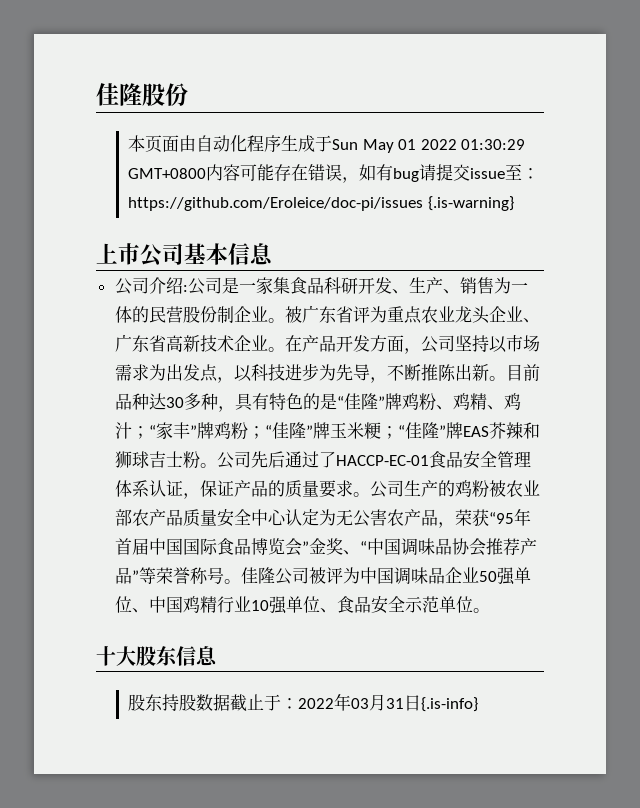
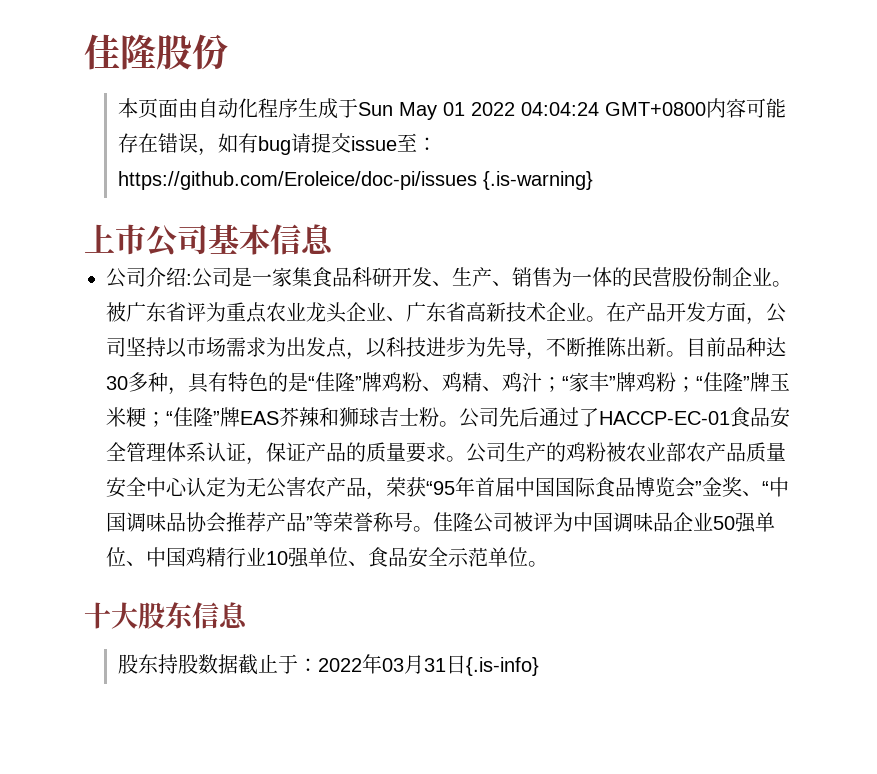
[461,139,526,150] 01:30:29 -> [521,102,600,116] 04:04:24

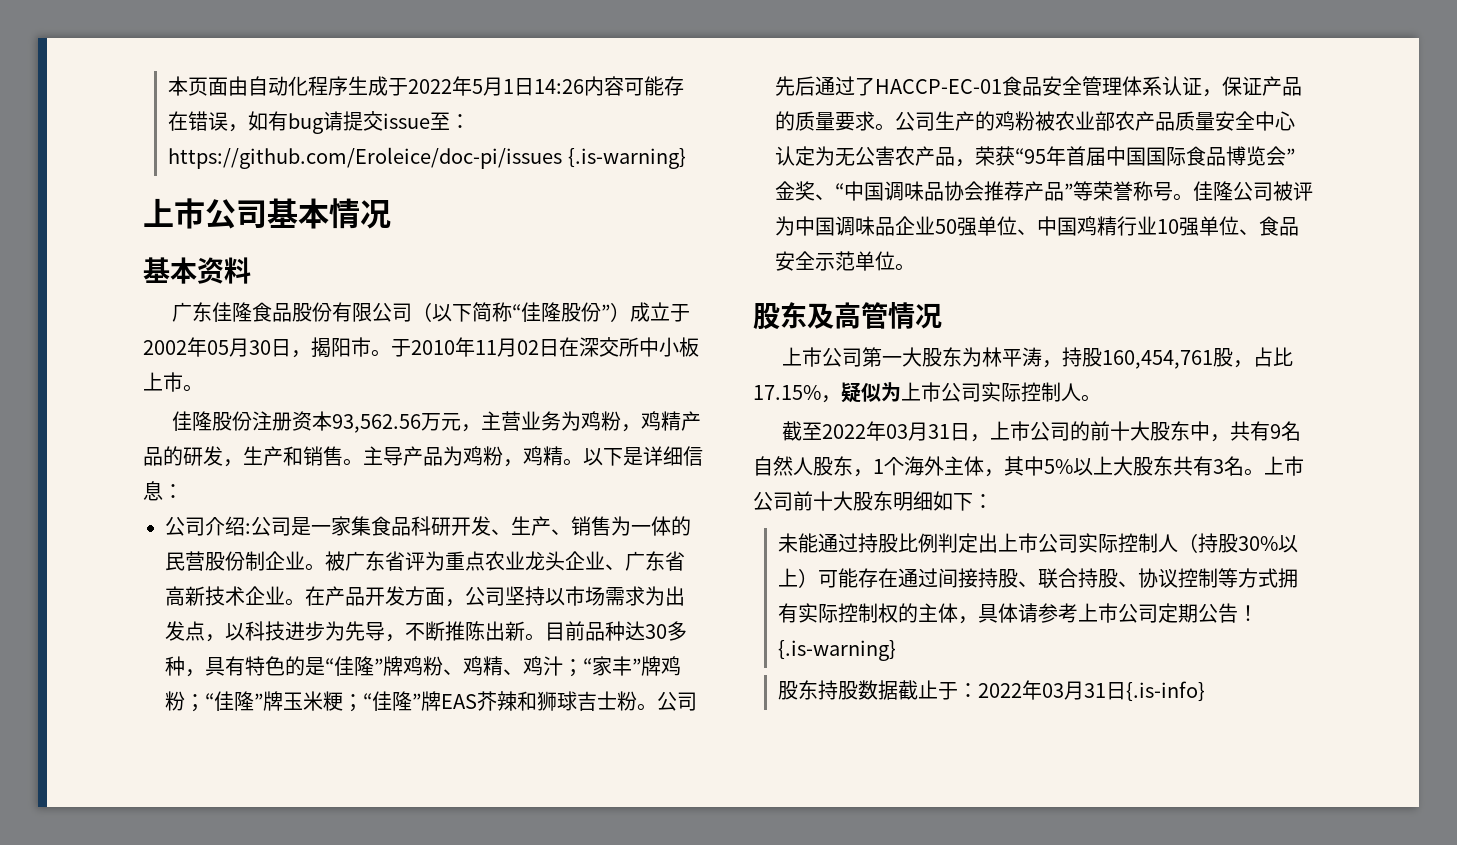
[84,34,228,70] 佳隆股份 // -> (168, 86) none
[358,102,707,120] Sun May 01 2022 04:04:24 GMT+0800 -> [408,76,585,96] 2022年5月1日14:26
[270,224,334,255] 信息 -> [329,198,391,229] [143,257,251,284] [172,302,691,322] [143,337,699,358] [143,372,203,392] [172,411,702,433] [143,446,703,467] [143,481,183,501] 情况 // 基本资料 // 广东佳隆食品股份有限公司（以下简称“佳隆股份”）成立于2002年05月30日，揭阳市。于2010年11月02日在深交所中小板上市。 // 佳隆股份注册资本93,562.56万元，主营业务为鸡粉，鸡精产品的研发，生产和销售。主导产品为鸡粉，鸡精。以下是详细信息：
[84,602,248,629] 十大股东信息 -> [753,302,942,330] [782,347,1294,369] [753,382,1101,403] [782,421,1302,442] [753,456,1304,477] [753,491,993,511] [778,533,1299,553] [778,568,1299,589] [778,603,1259,624] [778,640,897,661] 股东及高管情况 // 上市公司第一大股东为林平涛，持股160,454,761股，占比17.15%，疑似为上市公司实际控制人。 // 截至2022年03月31日，上市公司的前十大股东中，共有9名自然人股东，1个海外主体，其中5%以上大股东共有3名。上市公司前十大股东明细如下： // 未能通过持股比例判定出上市公司实际控制人（持股30%以上）可能存在通过间接持股、联合持股、协议控制等方式拥有实际控制权的主体，具体请参考上市公司定期公告！{.is-warning}

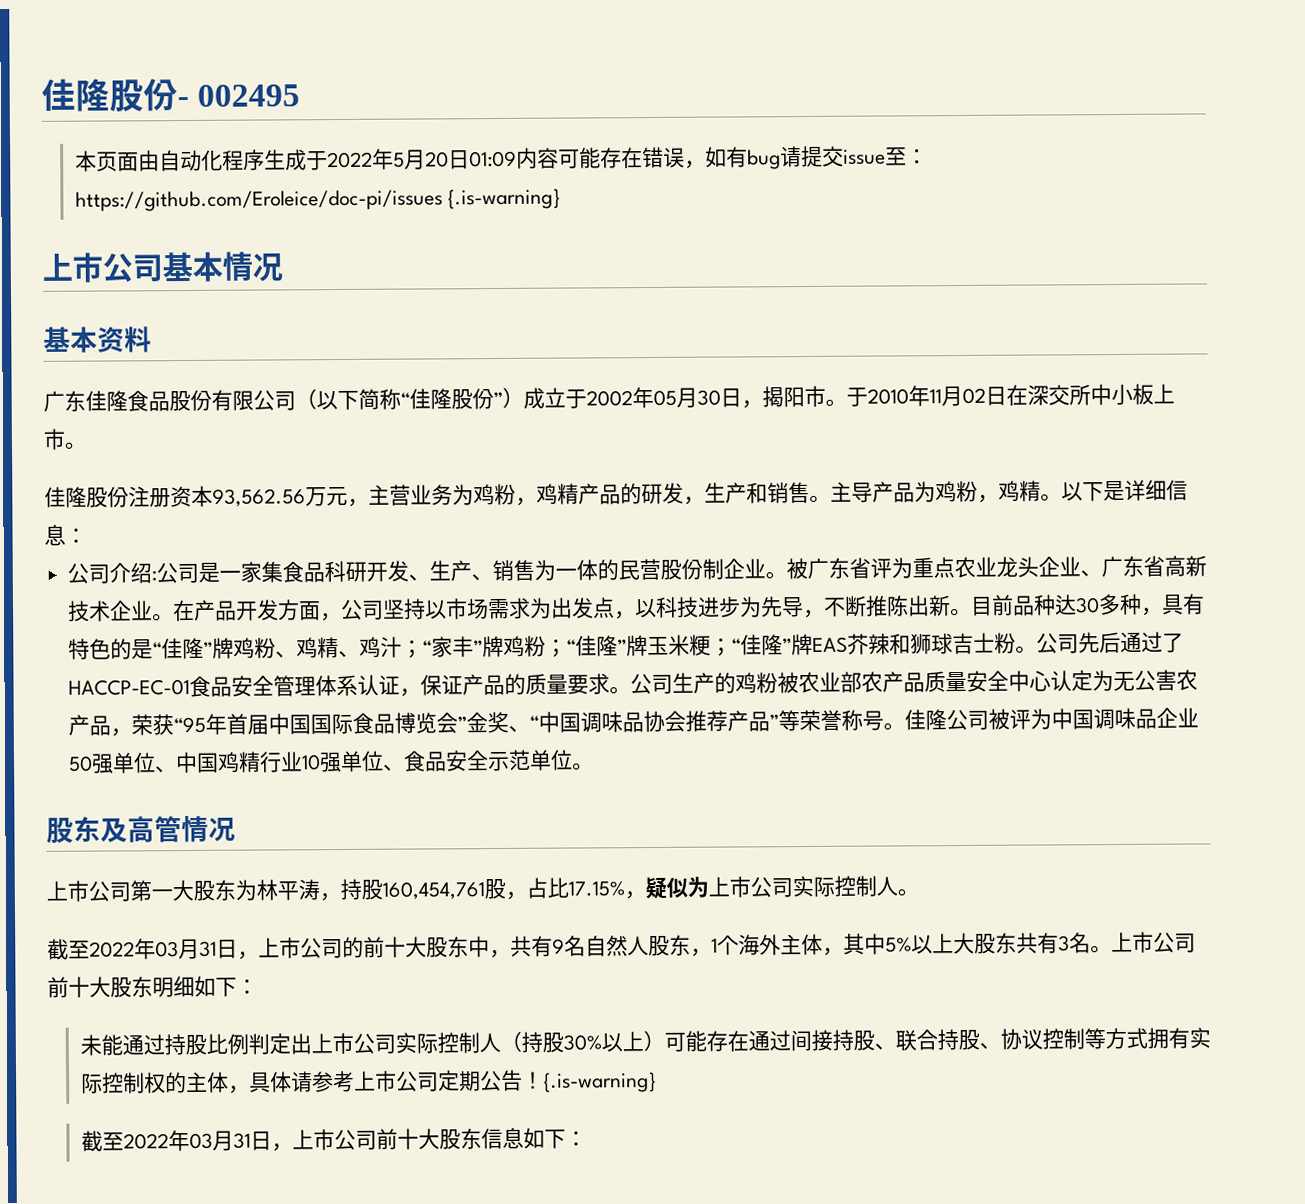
(168, 86) none -> [41,78,301,112] 佳隆股份- 002495 //
[503,78,585,96] 1日14:26 -> [424,150,517,170] 20日01:09
[778,680,1206,702] 股东持股数据截止于：2022年03月31日{.is-info} -> [80,1127,587,1152] 截至2022年03月31日，上市公司前十大股东信息如下：

